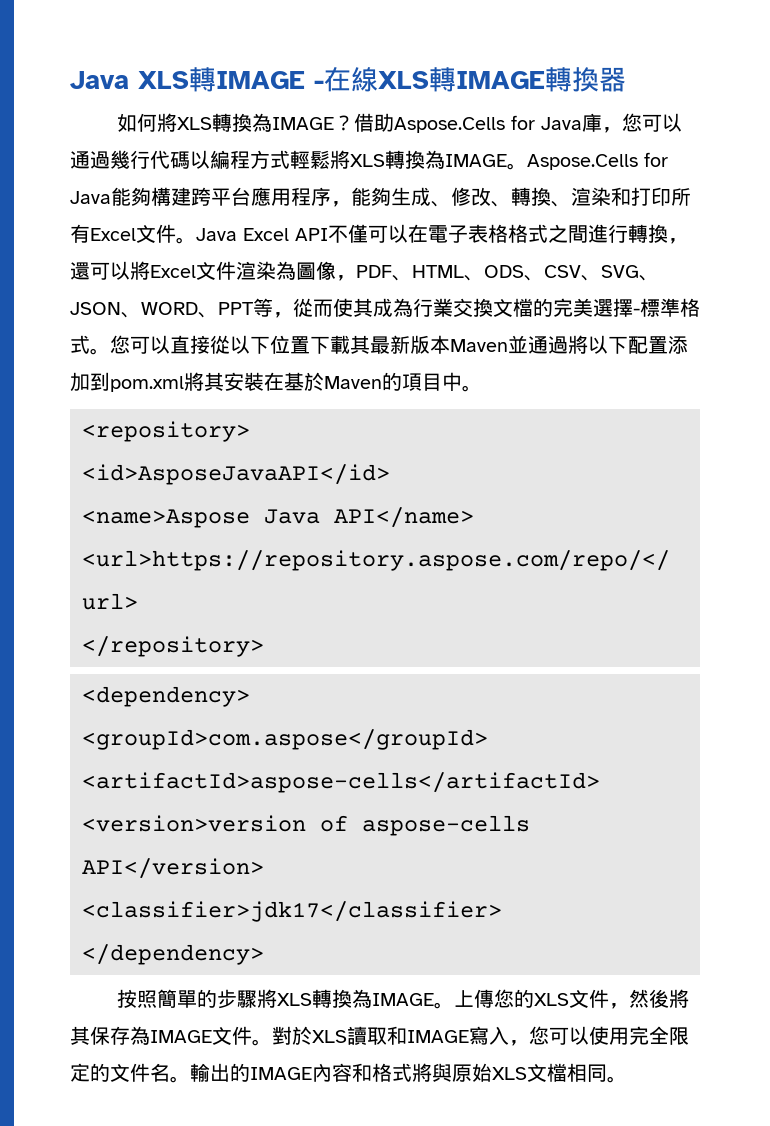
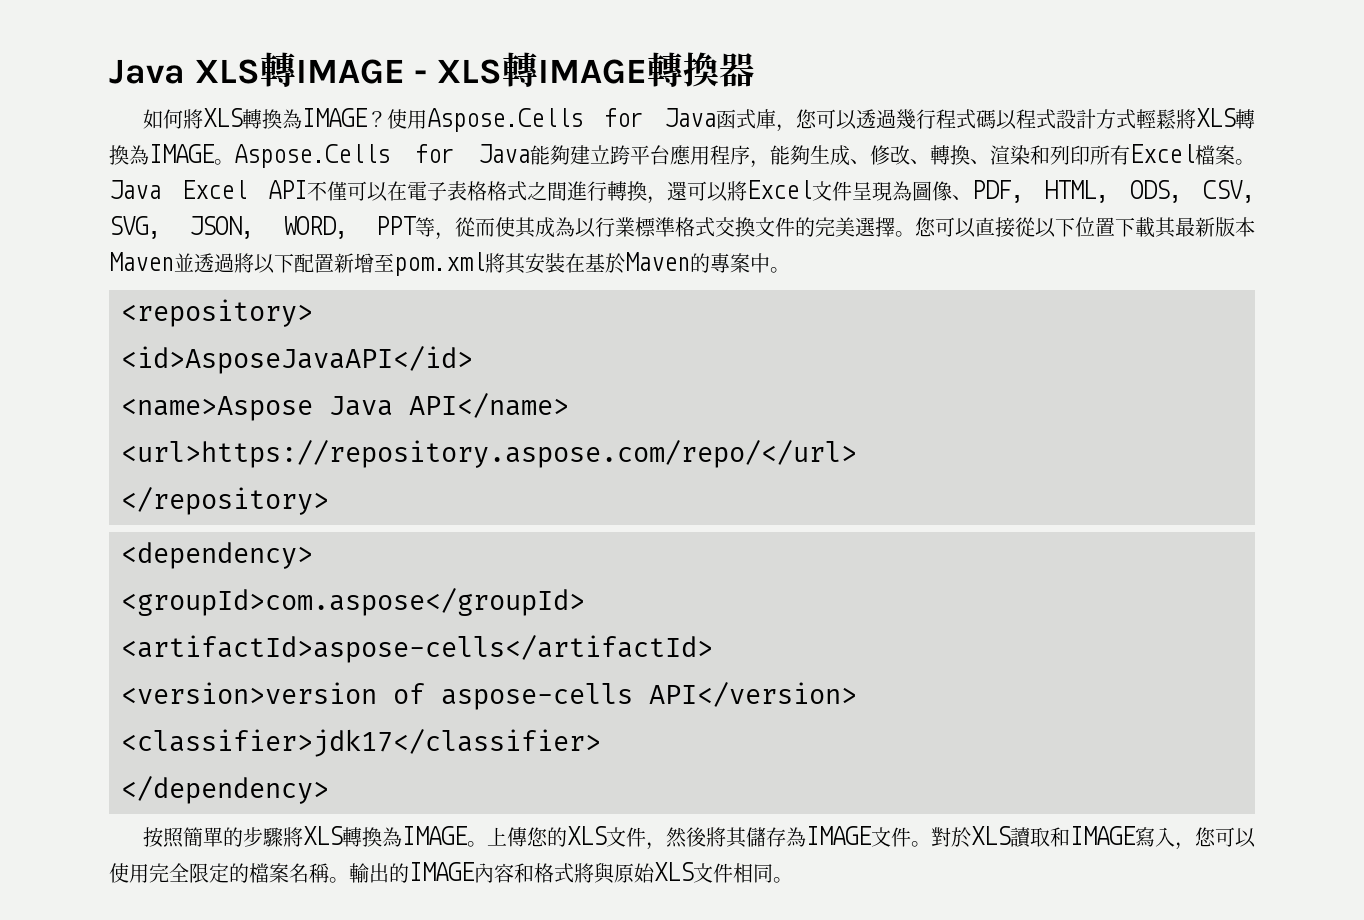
[324,67,378,92] 在線 -> (428, 76) none
[353,113,582,133] 借助Aspose.Cells for Java -> [386,108,756,132] 使用Aspose.Cells for Java函式
[70,150,250,169] 通過幾行代碼以編程 -> [855,109,1096,130] 透過幾行程式碼以程式設計
[151,187,191,206] 構建 -> [570,145,610,165] 建立
[631,187,651,206] 打 -> [1050,145,1070,165] 列
[136,224,176,243] 文件 -> [1195,145,1235,165] 檔案
[236,261,659,281] [70,302,218,318] 渲染為圖像，PDF、HTML、ODS、CSV、SVG、JSON、WORD、 -> [851,180,1255,203] [109,216,348,239] 呈現為圖像、PDF, HTML, ODS, CSV, SVG, JSON, WORD,
[413,298,700,317] [70,335,90,354] 行業交換文檔的完美選擇-標準格式 -> [575,217,895,238] 以行業標準格式交換文件的完美選擇
[528,336,548,354] 通 -> [194,253,214,273] 透
[668,336,688,354] [70,372,110,392] 添加到 -> [334,253,394,273] 新增至
[402,373,442,391] 項目 -> [710,253,750,273] 專案
[90,1026,110,1045] 保 -> [745,827,766,847] 儲
[110,1063,170,1082] 文件名 -> [249,863,330,883] 檔案名稱
[547,1063,567,1082] 檔 -> [713,863,733,883] 件

